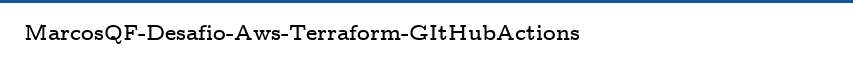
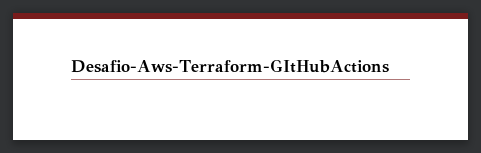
[24,23,580,44] MarcosQF-Desafio-Aws-Terraform-GItHubActions -> [71,59,389,73] Desafio-Aws-Terraform-GItHubActions

